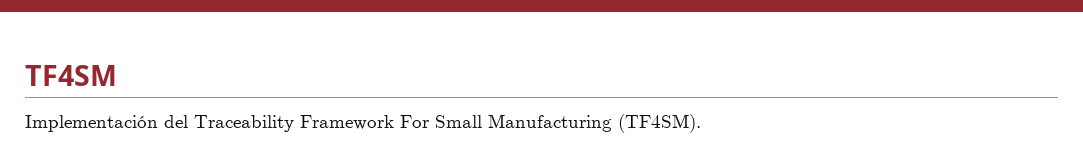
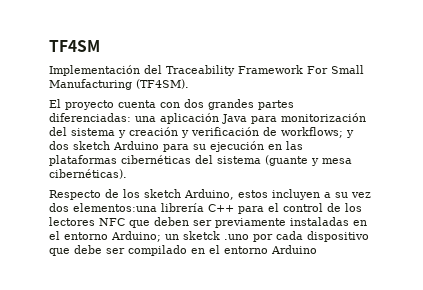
(701, 123) none -> [49,99,294,110] [49,113,366,124] [49,127,354,138] [49,141,303,152] [49,155,352,166] [49,169,127,179] [49,189,371,200] [49,203,362,214] [49,217,367,228] [49,231,369,242] [49,245,317,256] // El proyecto cuenta con dos grandes partes diferenciadas: una aplicación Java para monitorización del sistema y creación y verificación de workflows; y dos sketch Arduino para su ejecución en las plataformas cibernéticas del sistema (guante y mesa cibernéticas). // Respecto de los sketch Arduino, estos incluyen a su vez dos elementos:una librería C++ para el control de los lectores NFC que deben ser previamente instaladas en el entorno Arduino; un sketck .uno por cada dispositivo que debe ser compilado en el entorno Arduino

